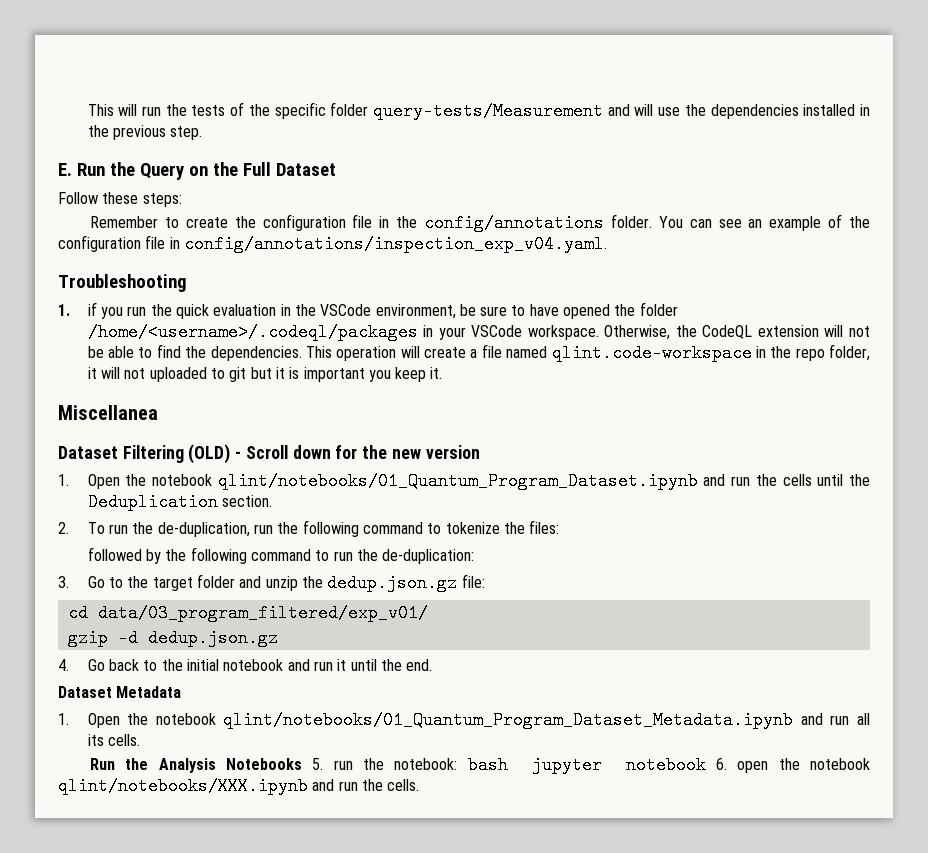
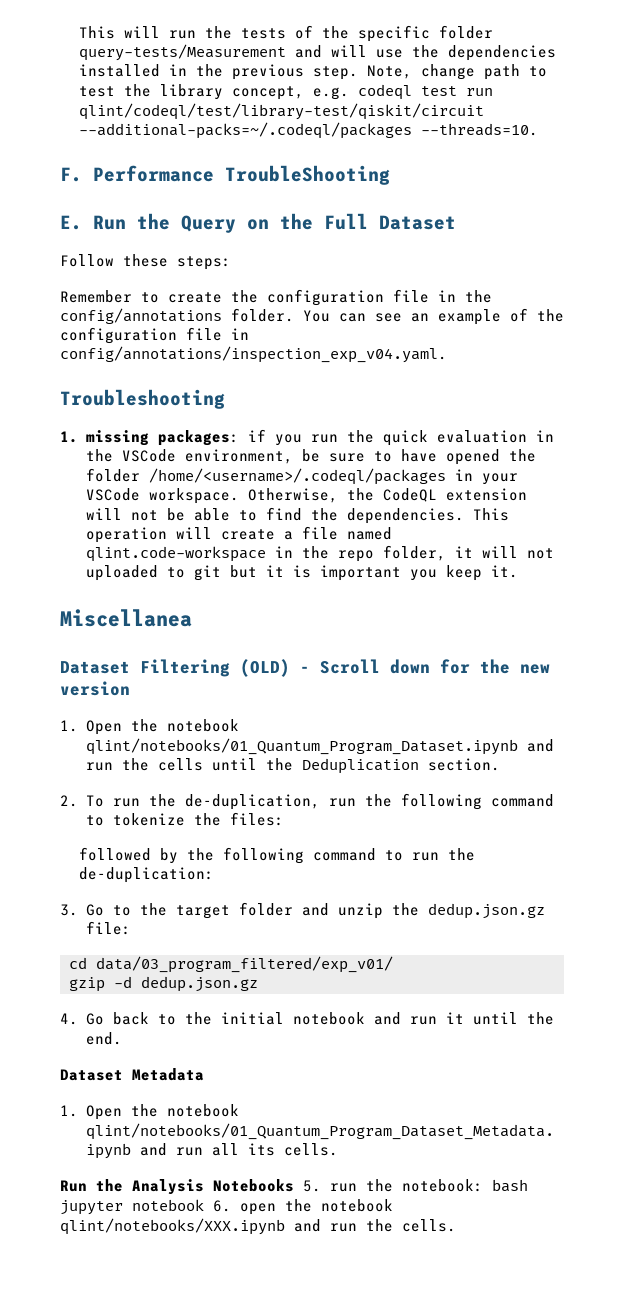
(203, 133) none -> [366,64,547,80] [78,84,493,100] [78,103,484,120] [78,122,538,139] [60,165,390,185] Note, change path to test the library concept, e.g. codeql test run qlint/codeql/test/library-test/qiskit/circuit --additional-packs=~/.codeql/packages --threads=10. // F. Performance TroubleShooting
(70, 310) none -> [85,430,239,446] missing packages:

